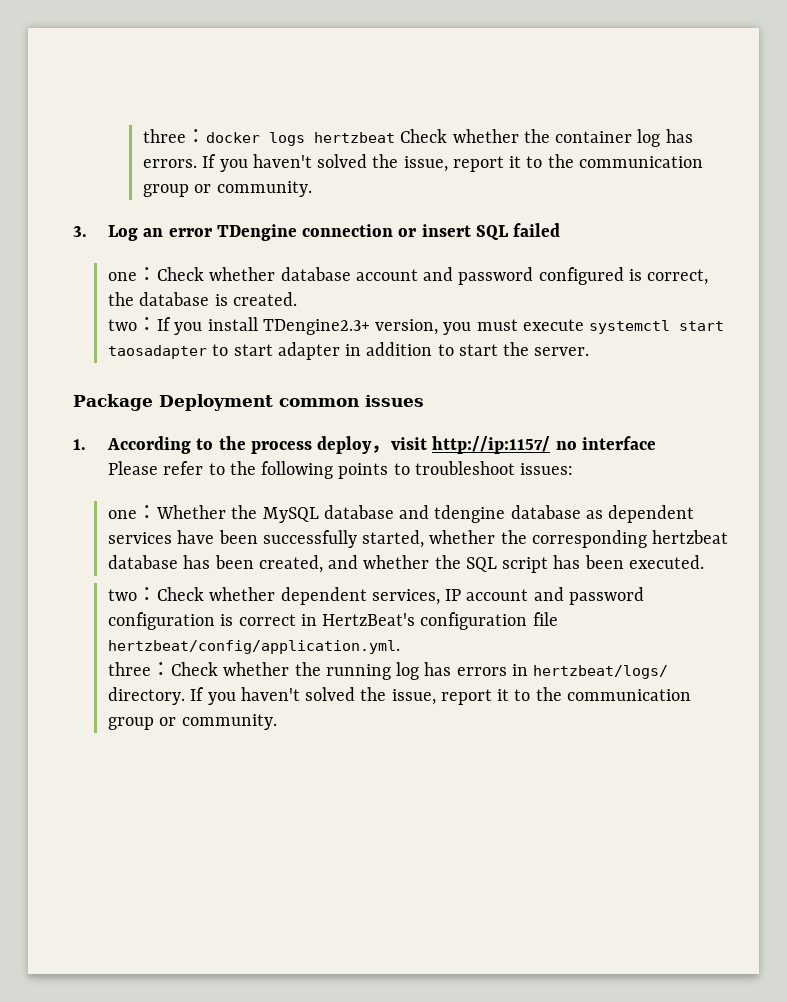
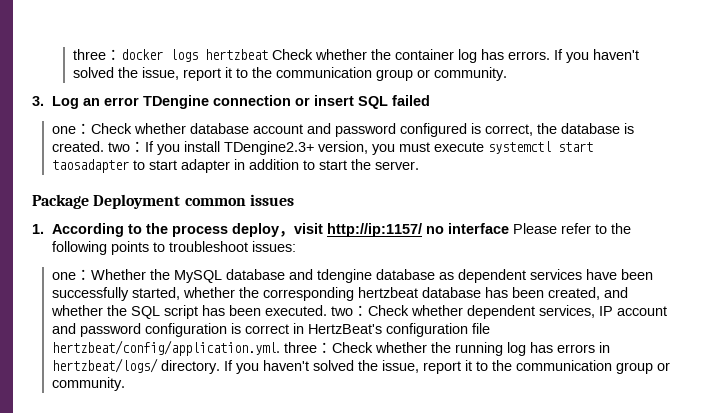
(297, 299) // -> (105, 146) none
(656, 443) // -> (510, 228) none
(704, 562) // -> (328, 310) none
(401, 647) // -> (281, 348) none

